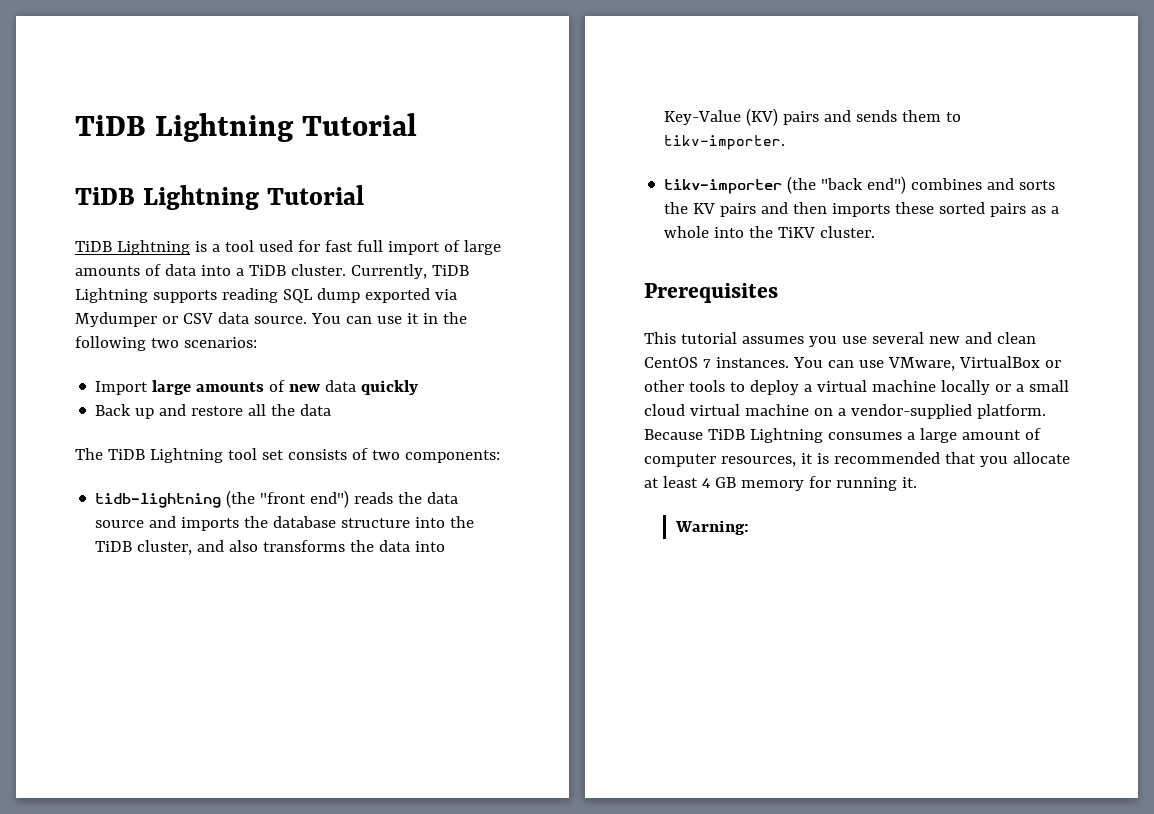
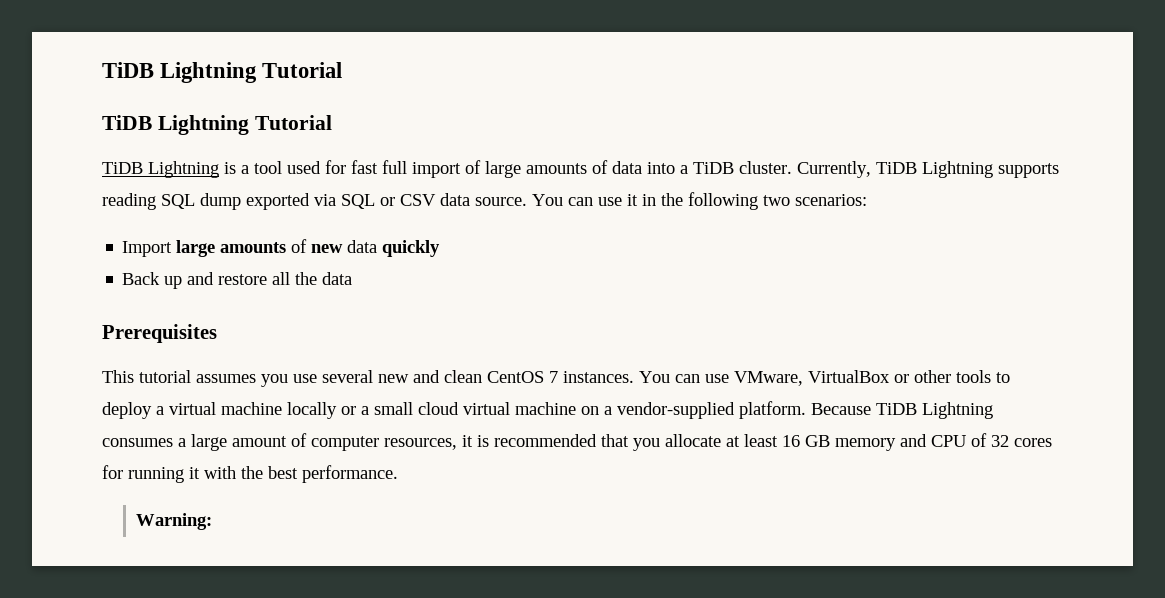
[75,312,157,327] Mydumper -> [341,194,375,209] SQL
[75,448,500,463] [95,490,459,508] [95,516,475,531] [95,540,446,555] [664,108,962,126] [664,135,786,150] [664,176,1056,194] [664,202,1060,217] [664,226,876,238] // The TiDB Lightning tool set consists of two components: // tidb-lightning (the "front end") reads the data source and imports the database structure into the TiDB cluster, and also transforms the data into Key-Value (KV) pairs and sends them to tikv-importer. // tikv-importer (the "back end") combines and sorts the KV pairs and then imports these sorted pairs as a whole into the TiKV cluster. -> (353, 278) none
[701,478,710,488] 4 -> [782,435,800,447] 16
[808,476,917,491] for running it. -> [900,433,1052,447] [102,465,398,483] and CPU of 32 cores for running it with the best performance.

